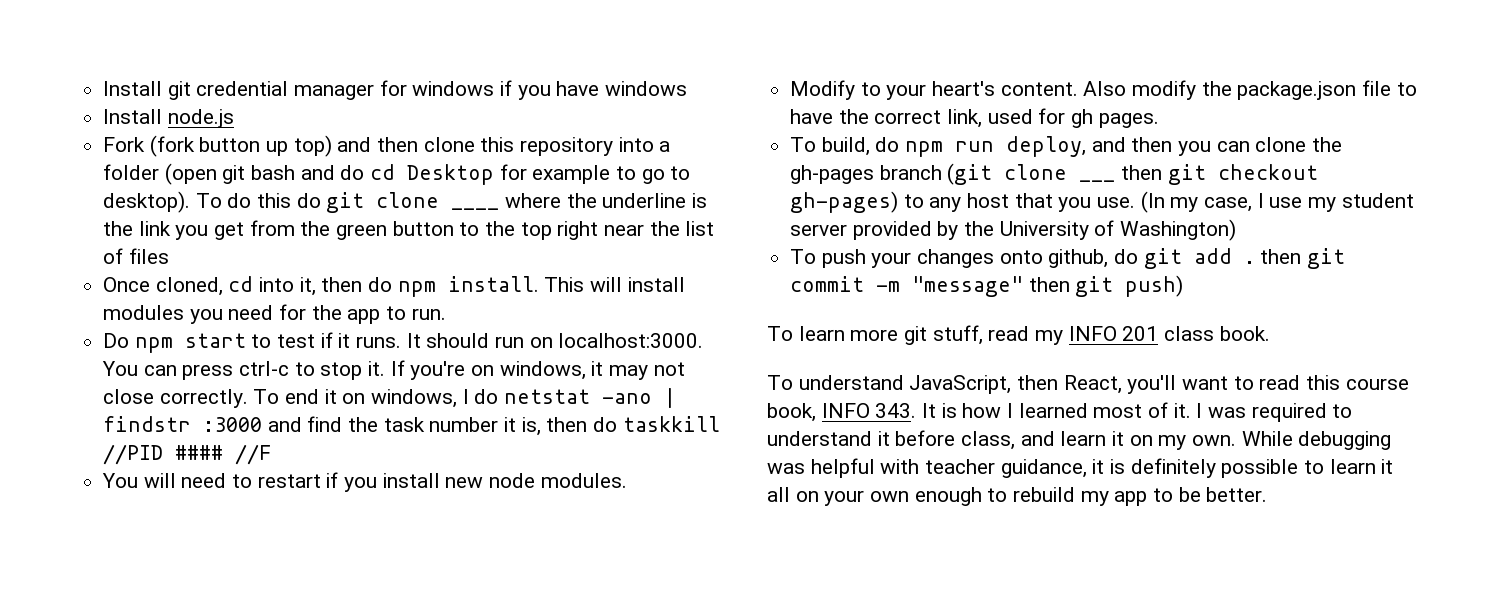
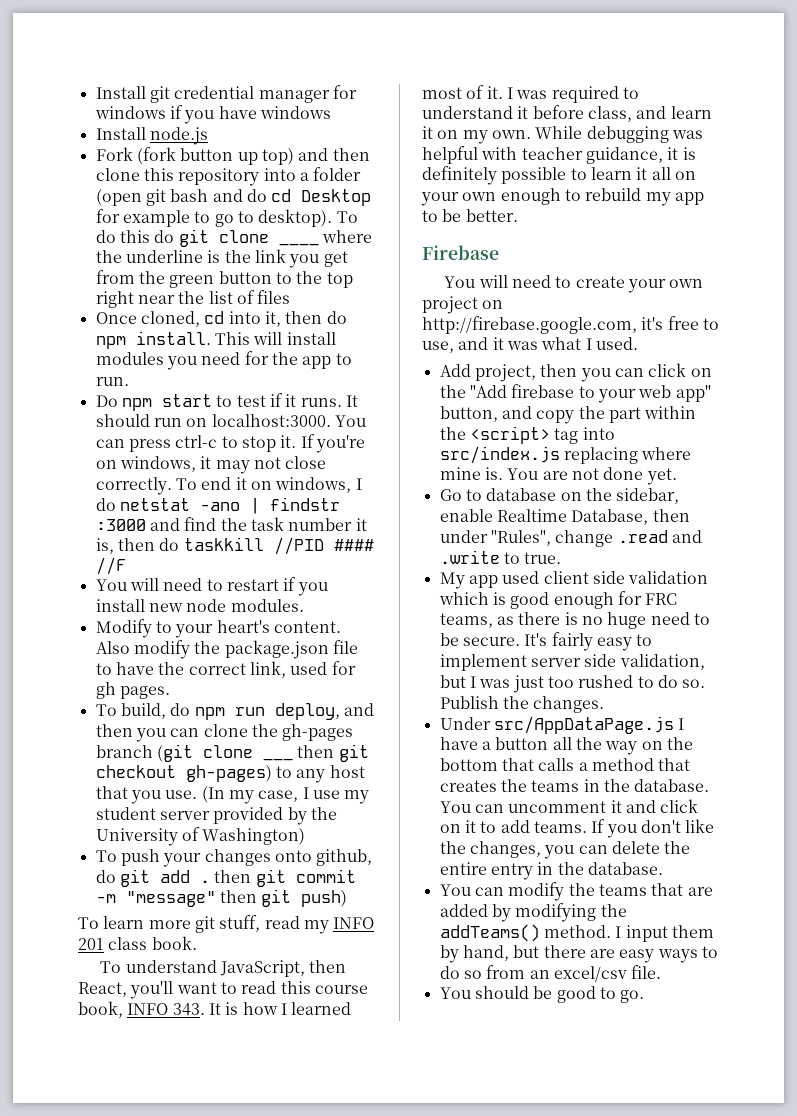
(1268, 494) none -> [422,245,499,260] [444,275,704,293] [422,296,504,314] [422,316,719,334] [422,337,638,353] [439,363,712,382] [439,384,711,403] [439,406,697,424] [439,426,615,444] [439,446,692,464] [439,467,677,485] [439,488,680,504] [439,509,690,525] [439,530,702,547] [439,550,562,564] [439,571,709,589] [438,591,678,609] [439,612,710,629] [439,632,653,651] [439,654,705,671] [439,675,706,693] [439,696,605,713] [439,716,685,734] [439,737,693,755] [439,758,691,771] [439,779,710,792] [439,799,699,813] [439,819,715,838] [439,841,691,859] [439,862,663,880] [439,882,713,901] [439,903,627,922] [439,924,714,942] [439,945,718,963] [439,965,662,982] [439,986,645,1003] // Firebase // You will need to create your own project on http://firebase.google.com, it's free to use, and it was what I used. // Add project, then you can click on the "Add firebase to your web app" button, and copy the part within the <script> tag into src/index.js replacing where mine is. You are not done yet. // Go to database on the sidebar, enable Realtime Database, then under "Rules", change .read and .write to true. // My app used client side validation which is good enough for FRC teams, as there is no huge need to be secure. It's fairly easy to implement server side validation, but I was just too rushed to do so. Publish the changes. // Under src/AppDataPage.js I have a button all the way on the bottom that calls a method that creates the teams in the database. You can uncomment it and click on it to add teams. If you don't like the changes, you can delete the entire entry in the database. // You can modify the teams that are added by modifying the addTeams() method. I input them by hand, but there are easy ways to do so from an excel/csv file. // You should be good to go.

